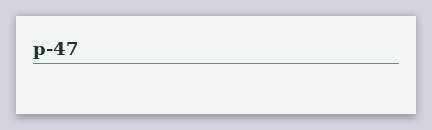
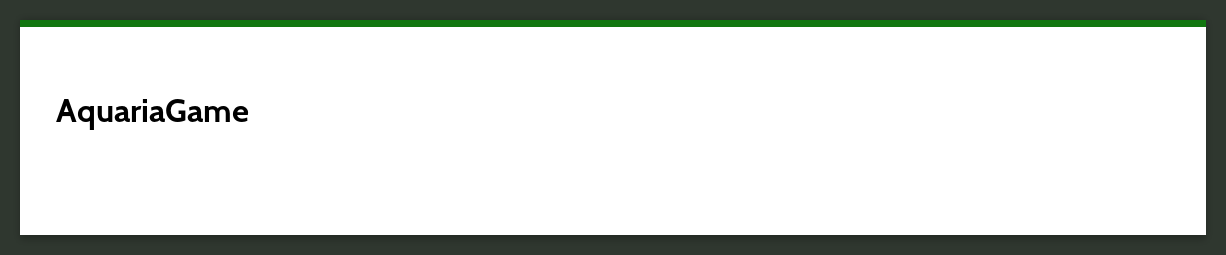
[33,42,79,59] p-47 -> [56,99,249,130] AquariaGame

